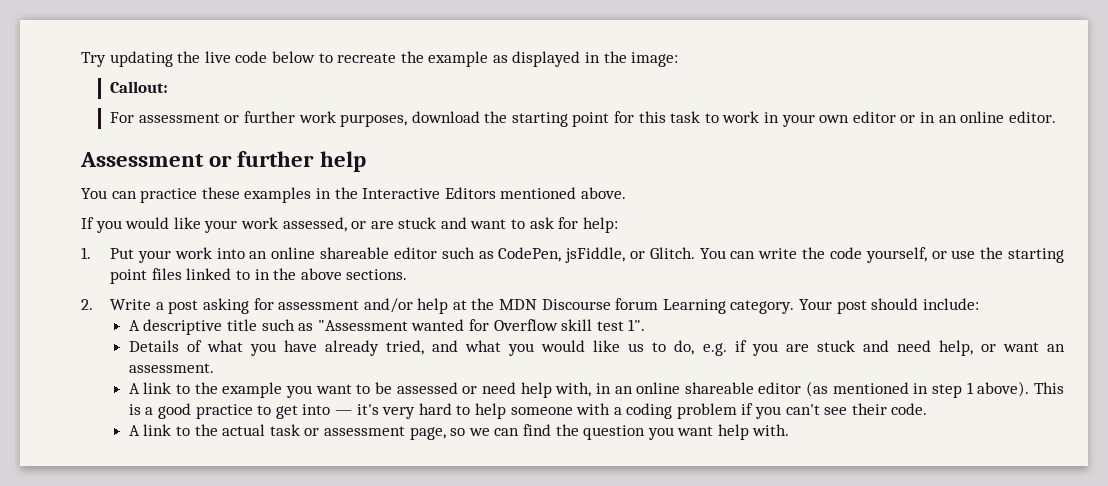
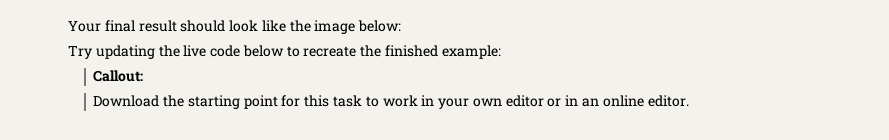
(81, 59) none -> [68,20,402,34] Your final result should look like the image below: //
[428,51,679,67] [110,81,169,93] [110,111,480,127] example as displayed in the image: // Callout: // For assessment or further work purposes, download -> [385,45,501,59] [93,70,144,82] [93,95,160,107] finished example: // Callout: // Download
[80,151,366,172] [81,187,626,203] [81,217,618,233] [81,247,1064,263] [110,268,408,284] [81,298,979,314] [128,319,646,335] [128,340,1066,356] [128,363,214,373] [128,381,1065,398] [128,403,928,419] [128,424,790,440] // Assessment or further help // You can practice these examples in the Interactive Editors mentioned above. // If you would like your work assessed, or are stuck and want to ask for help: // 1. Put your work into an online shareable editor such as CodePen, jsFiddle, or Glitch. You can write the code yourself, or use the starting point files linked to in the above sections. // 2. Write a post asking for assessment and/or help at the MDN Discourse forum Learning category. Your post should include: // A descriptive title such as "Assessment wanted for Overflow skill test 1". // Details of what you have already tried, and what you would like us to do, e.g. if you are stuck and need help, or want an assessment. // A link to the example you want to be assessed or need help with, in an online shareable editor (as mentioned in step 1 above). This is a good practice to get into — it's very hard to help someone with a coding problem if you can't see their code. // A link to the actual task or assessment page, so we can find the question you want help with. -> (689, 101) none

